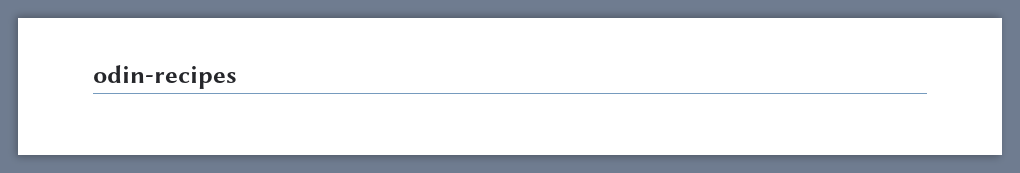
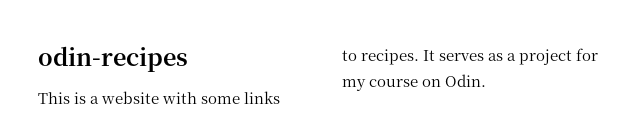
(237, 77) none -> [38,91,281,104] [342,48,599,65] [342,74,487,91] // This is a website with some links to recipes. It serves as a project for my course on Odin.

